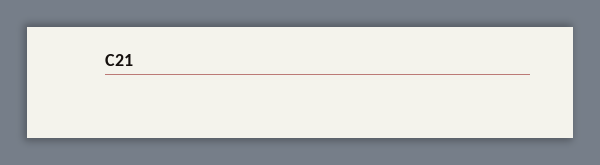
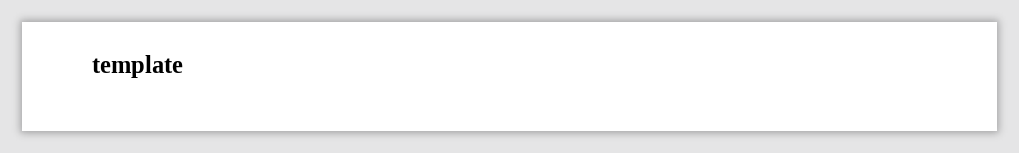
[105,54,133,66] C21 -> [92,55,183,78] template

